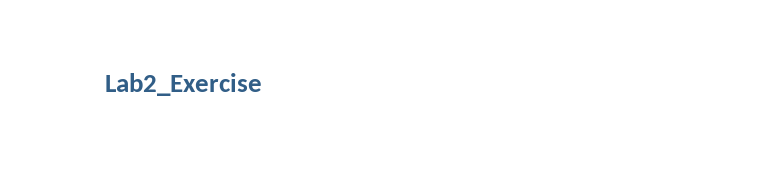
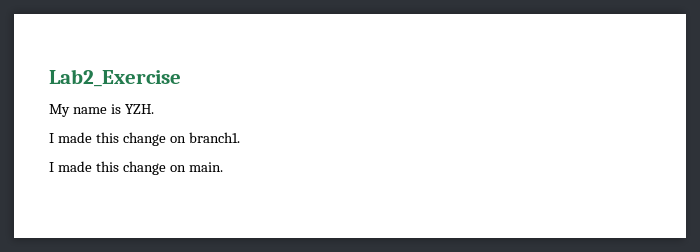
(262, 84) none -> [49,104,154,117] [49,132,240,146] [49,161,223,175] // My name is YZH. // I made this change on branch1. // I made this change on main.

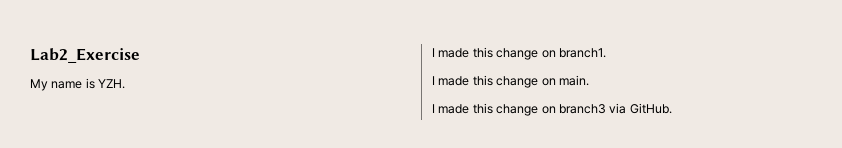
(223, 167) none -> [432,103,672,116] // I made this change on branch3 via GitHub.

